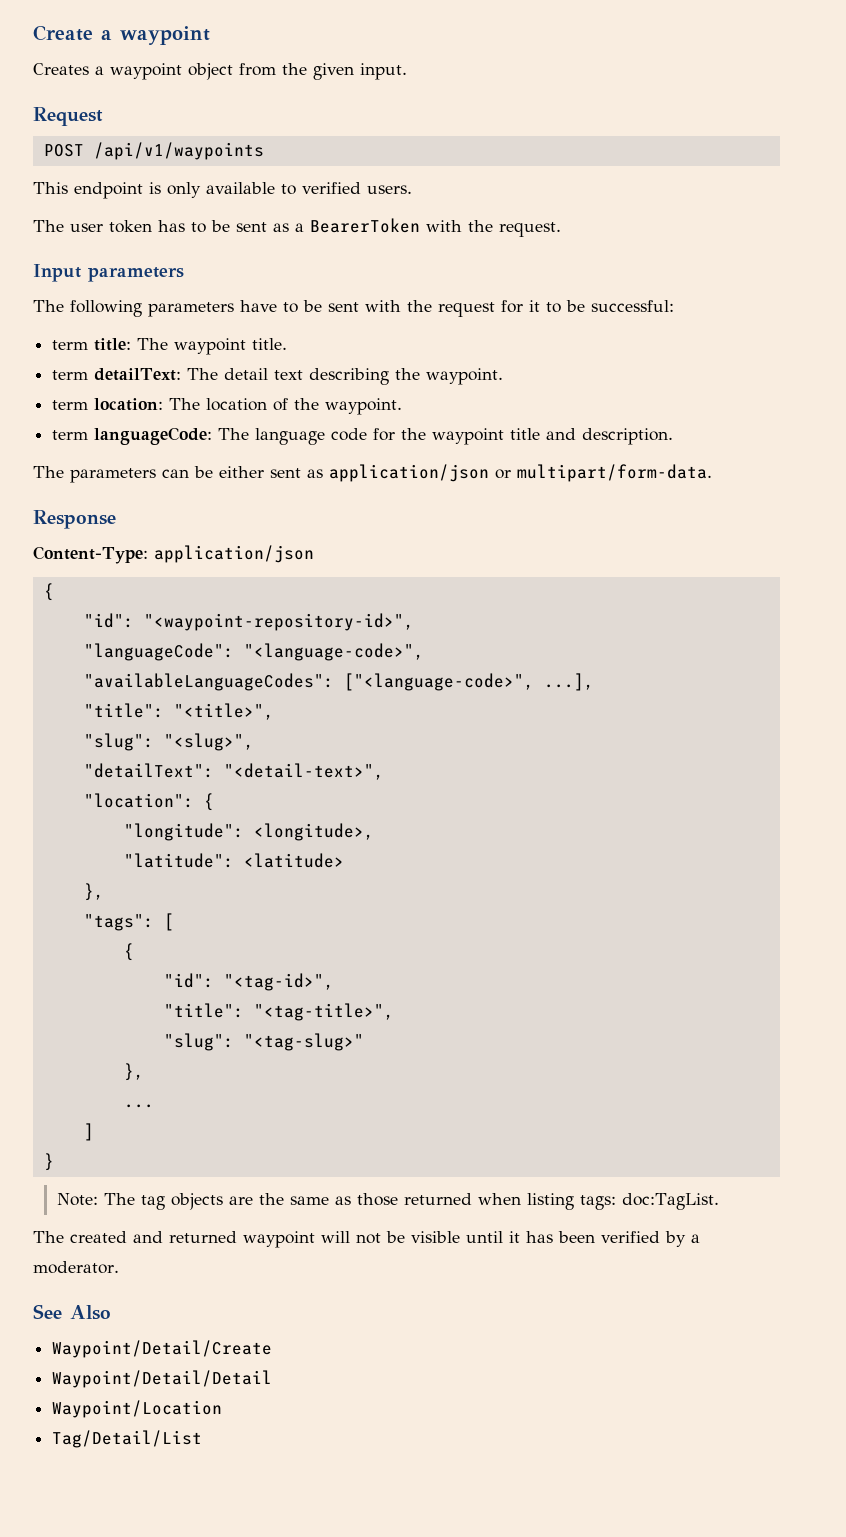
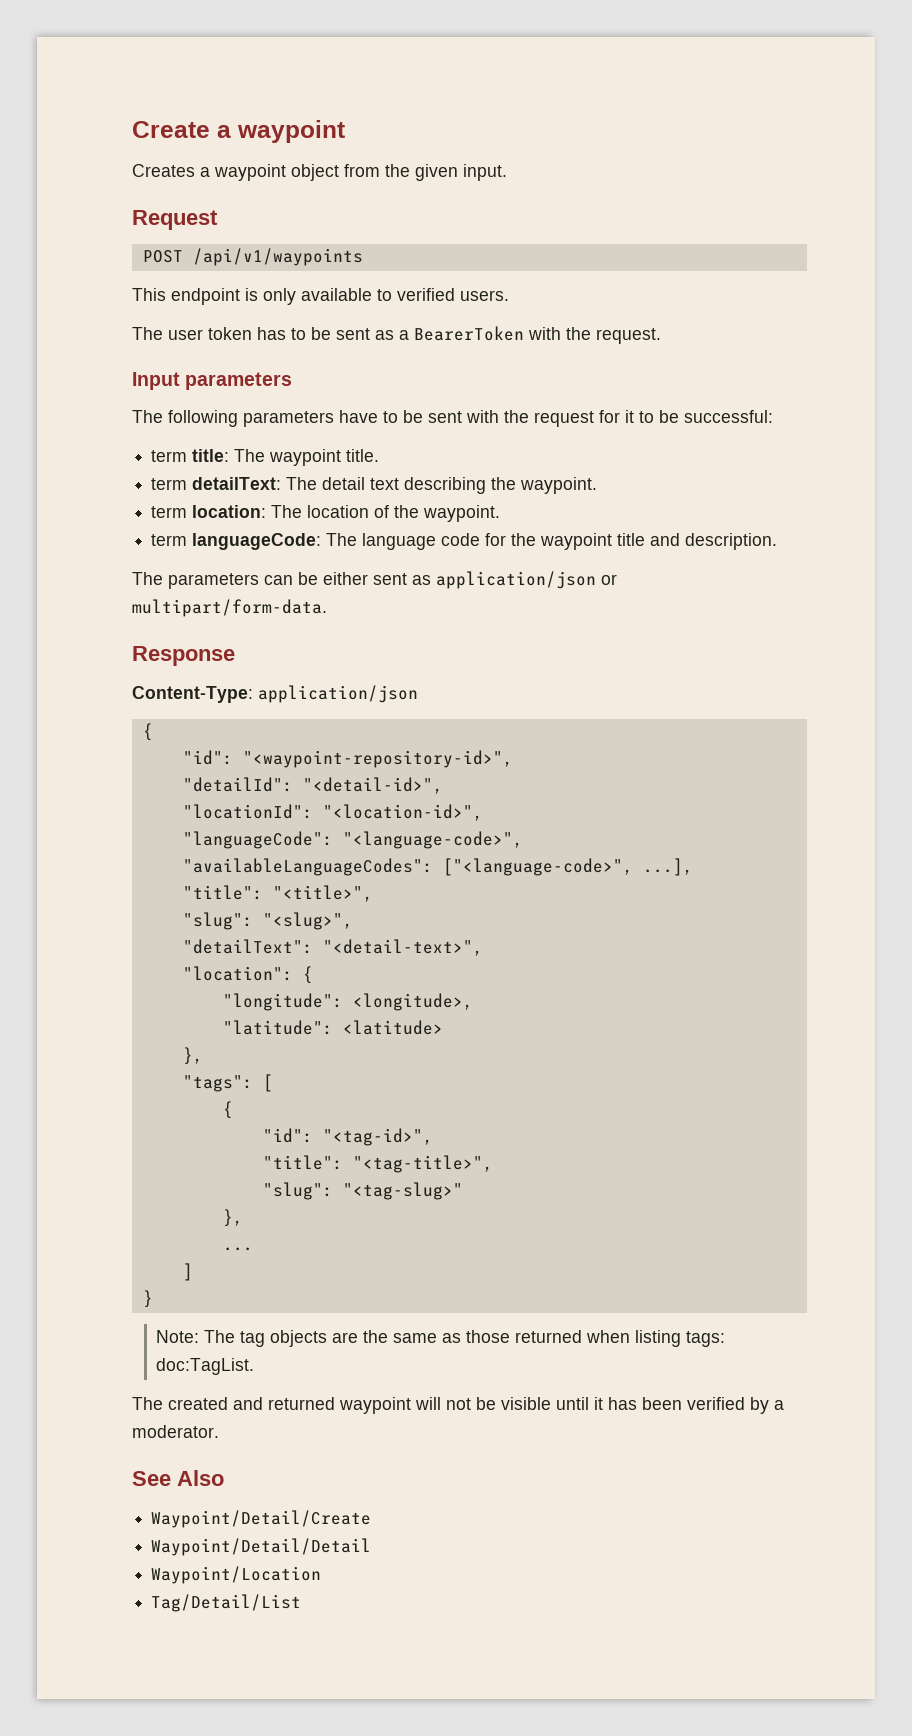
(414, 622) none -> [182,777,443,794] [182,804,483,821] // "detailId": "<detail-id>", // "locationId": "<location-id>",

